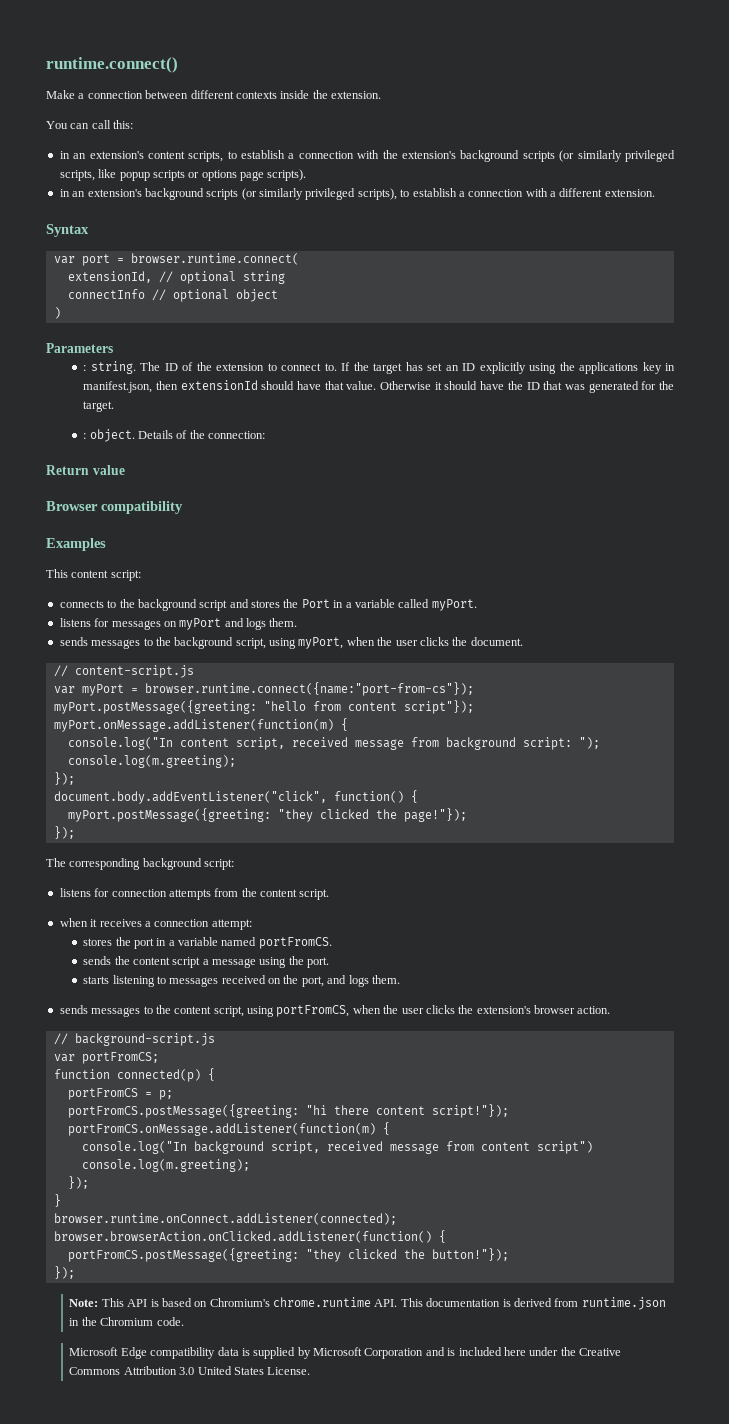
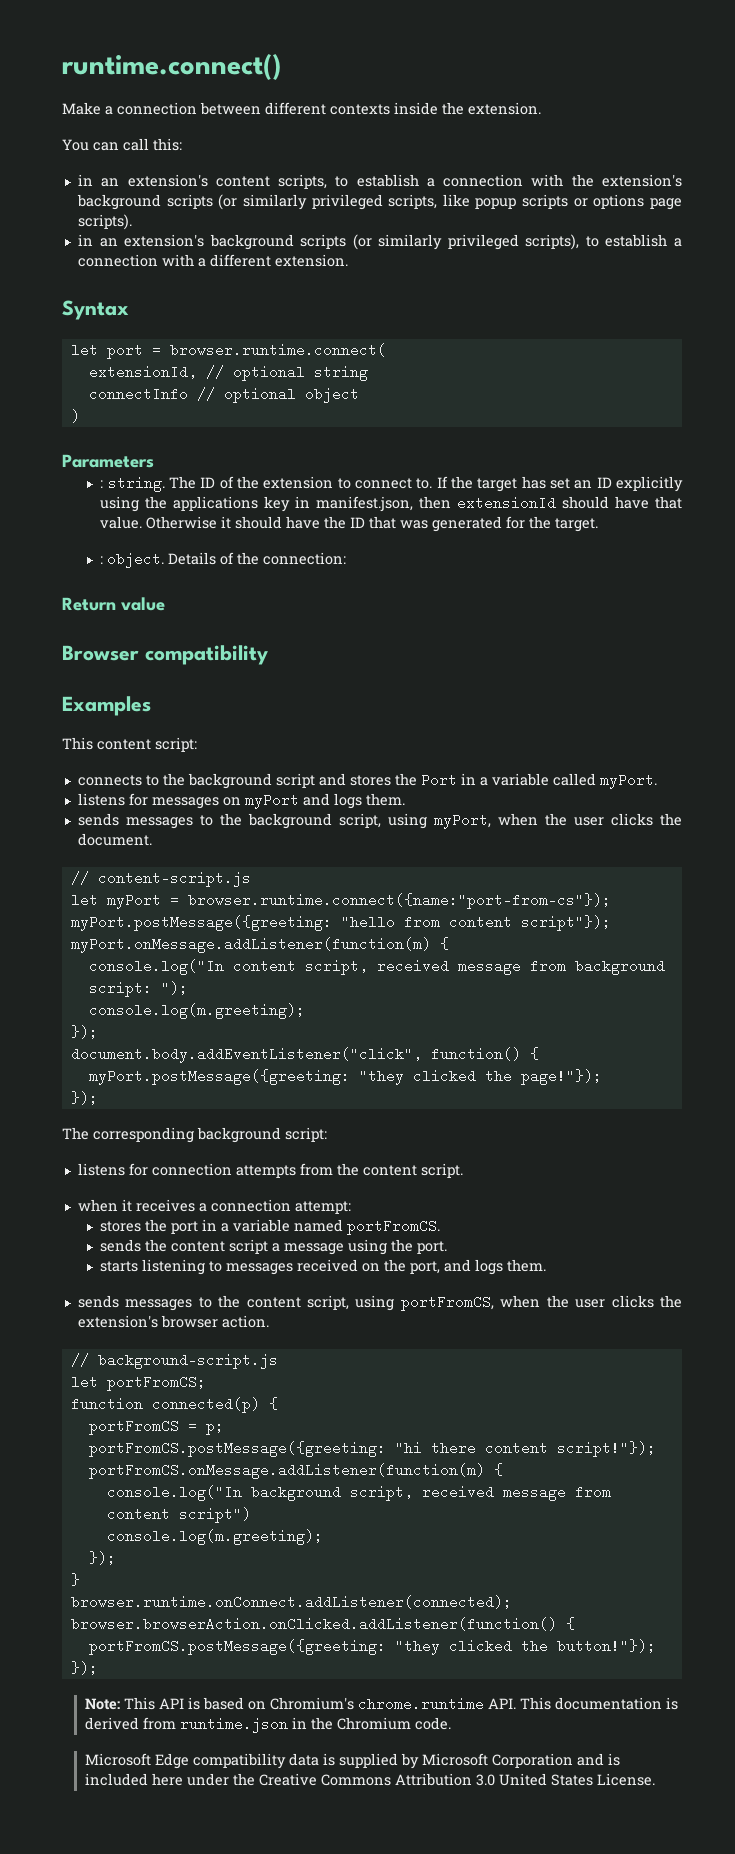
[53,256,75,264] var -> [70,343,98,357] let
[53,686,75,694] var -> [70,893,98,907] let
[53,1054,75,1062] var -> [70,1375,98,1389] let

